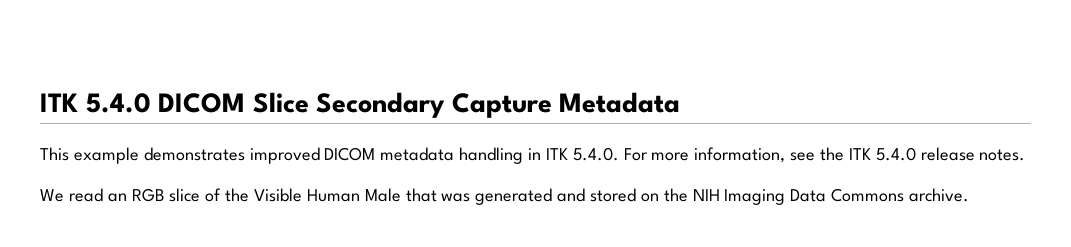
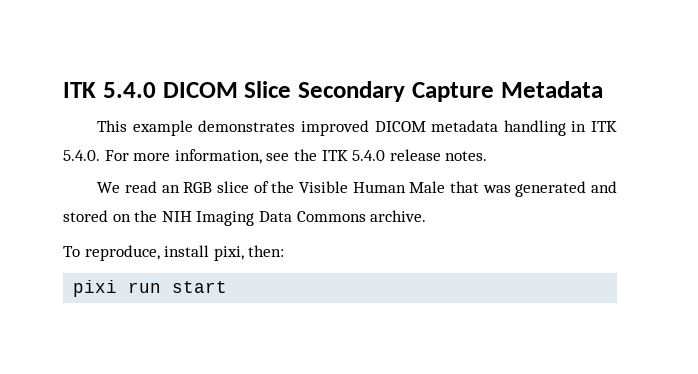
(970, 195) none -> [63,245,285,261] [73,280,228,297] // To reproduce, install pixi, then: // pixi run start

